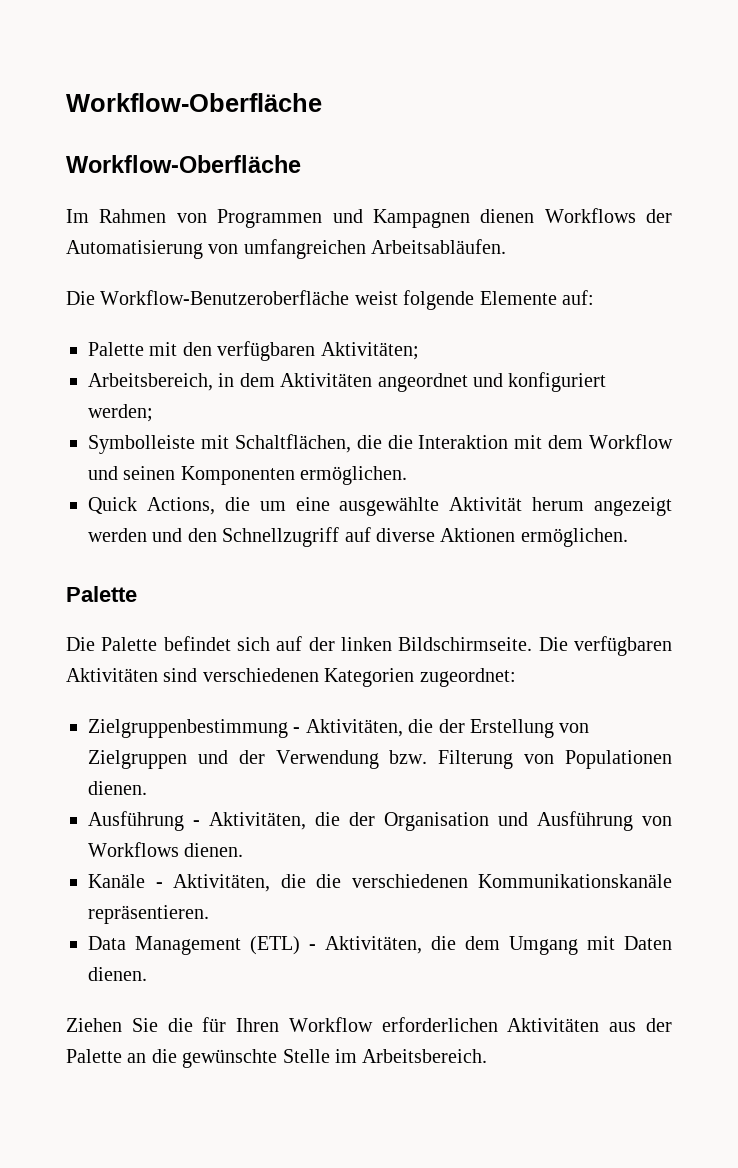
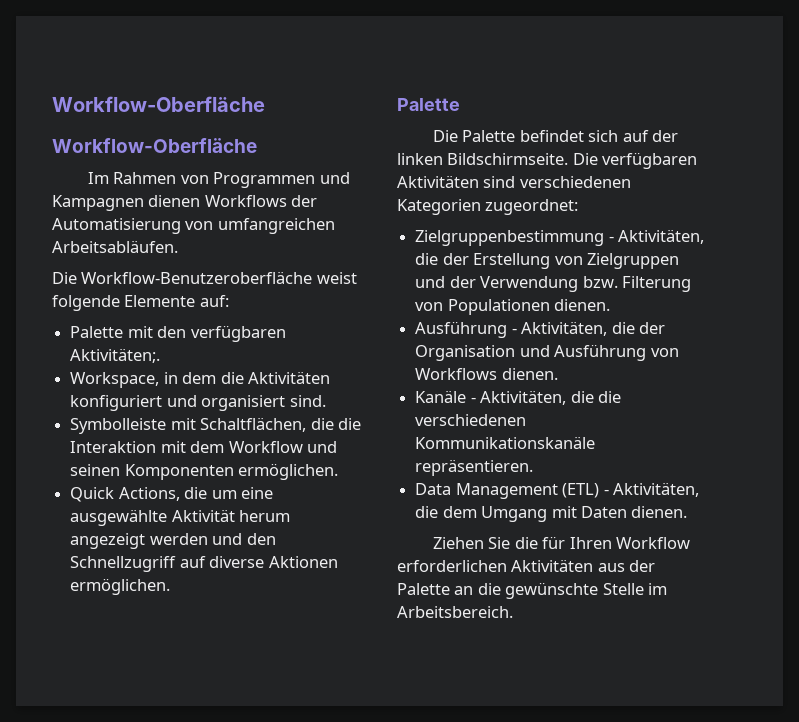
[320,342,419,360] [88,372,607,392] [88,404,153,422] Aktivitäten; // Arbeitsbereich, in dem Aktivitäten angeordnet und konfiguriert werden; -> [70,348,161,363] [70,371,330,388] [70,395,326,411] Aktivitäten;. // Workspace, in dem die Aktivitäten konfiguriert und organisiert sind.

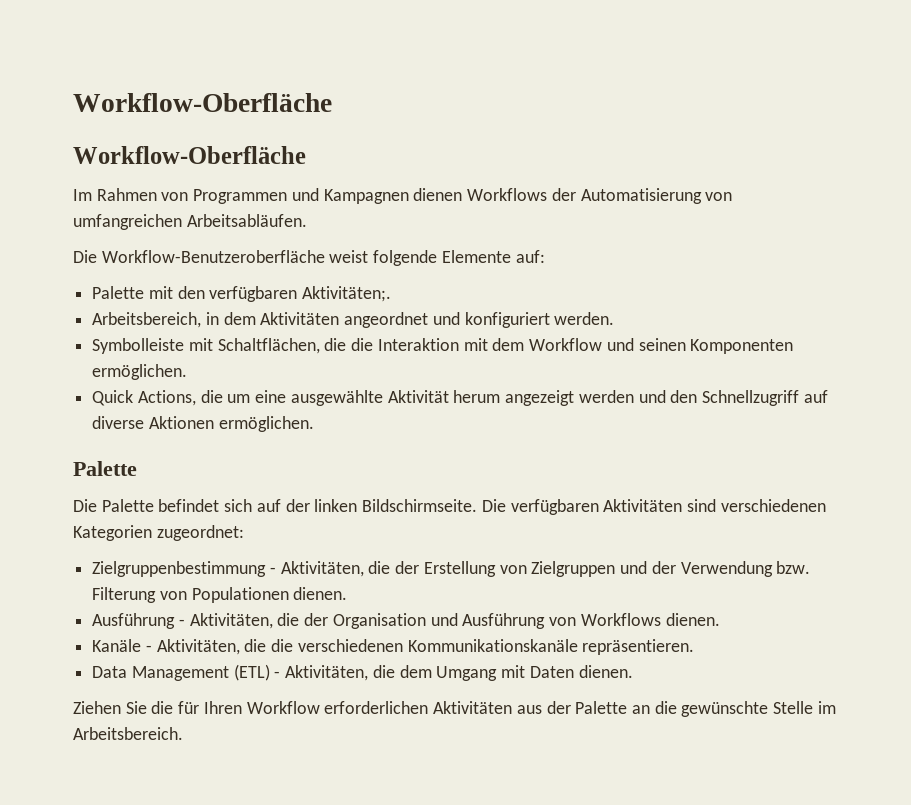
[70,372,160,388] Workspace, -> [92,312,202,328] Arbeitsbereich,
[220,371,330,384] [70,395,326,411] die Aktivitäten konfiguriert und organisiert sind. -> [260,312,615,328] Aktivitäten angeordnet und konfiguriert werden.

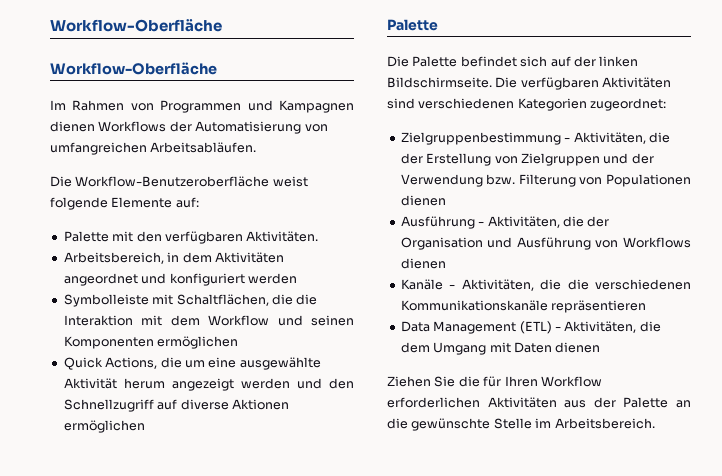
[302,286,392,302] Aktivitäten;. -> [246,231,319,242] Aktivitäten.
[554,312,615,325] werden. -> [247,273,297,284] werden
[92,364,188,380] ermöglichen. -> [157,336,239,349] ermöglichen
[218,416,314,432] ermöglichen. -> [63,420,145,433] ermöglichen
[293,587,348,600] dienen. -> [400,195,446,206] dienen
[665,613,720,626] dienen. -> [400,258,446,269] dienen
[582,639,695,655] repräsentieren. -> [551,300,647,313] repräsentieren
[578,665,633,678] dienen. -> [555,342,601,353] dienen

